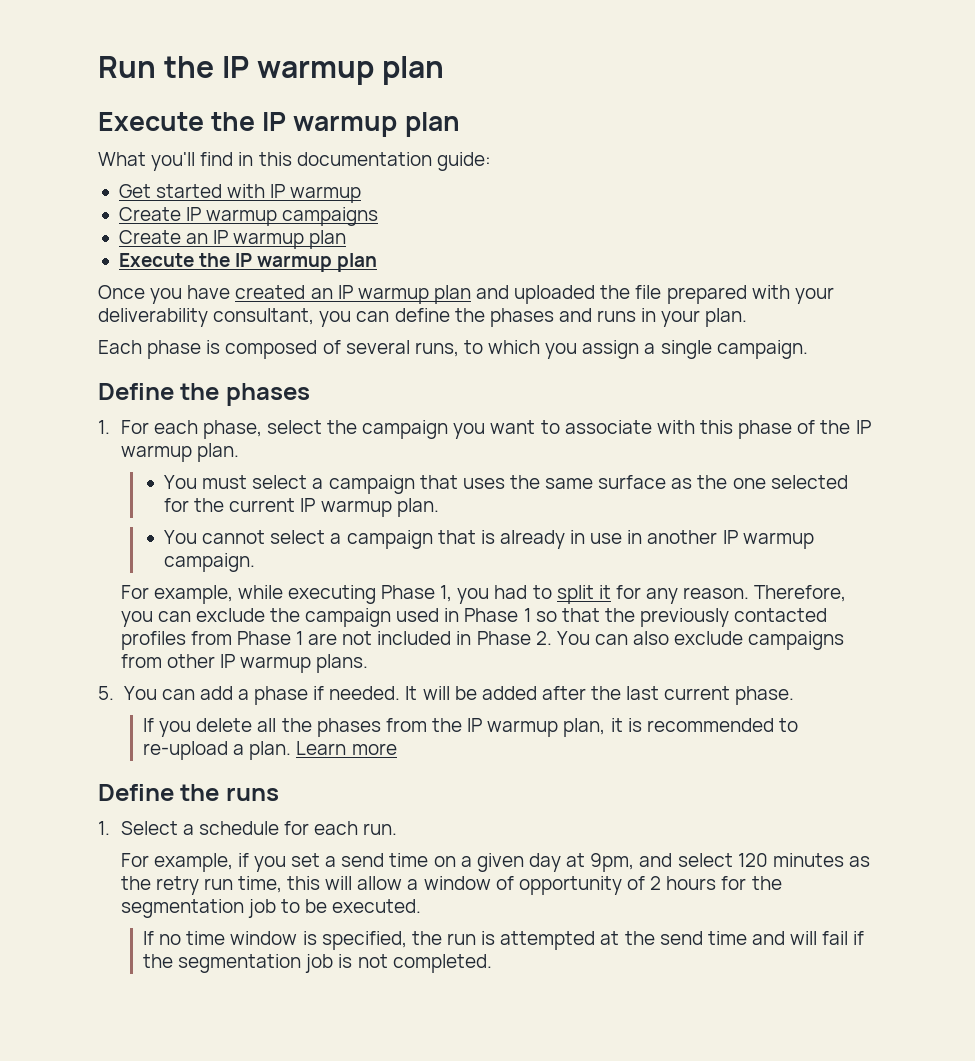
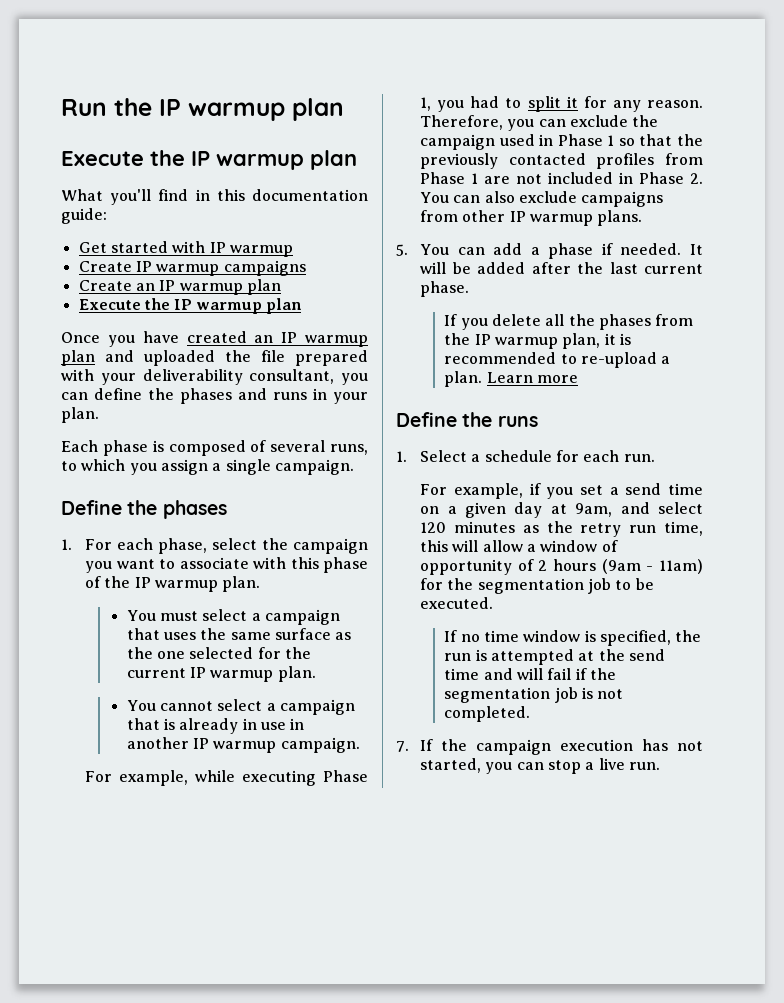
[590,853,635,872] 9pm, -> [575,503,613,517] 9am,
(717, 883) none -> [601,559,703,574] (9am - 11am)
(492, 963) none -> [396,739,703,755] [420,758,661,774] // 7. If the campaign execution has not started, you can stop a live run.

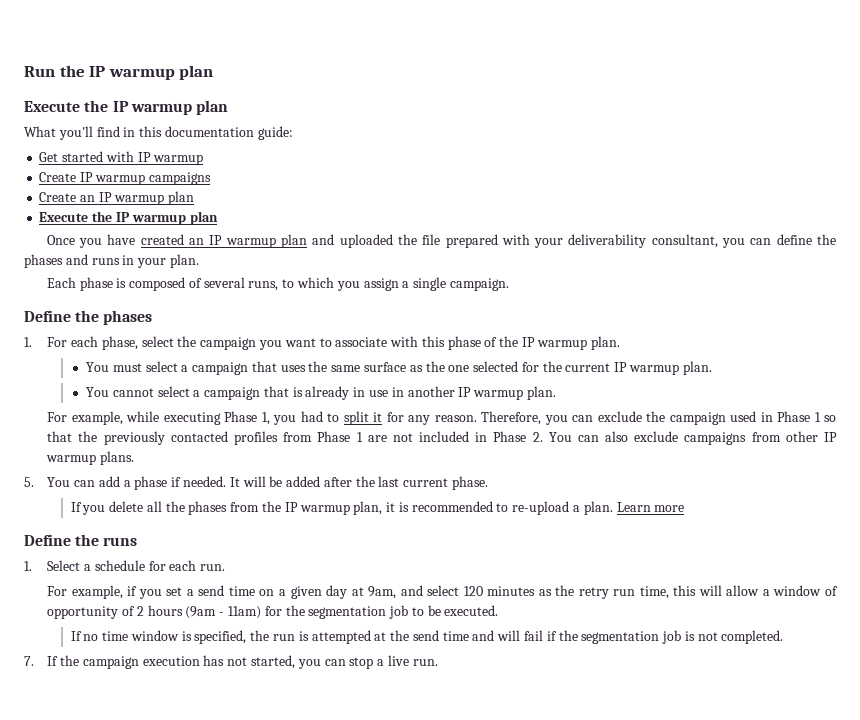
[280,737,360,753] campaign. -> [526,386,556,400] plan.

